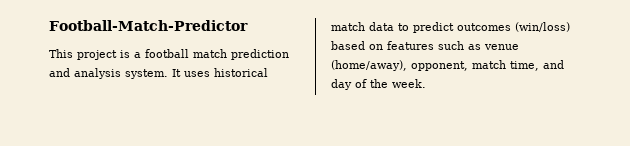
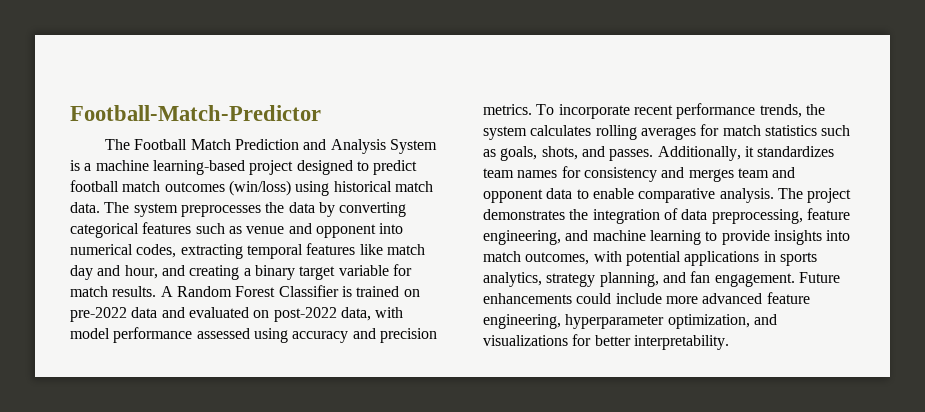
[49,49,289,60] [49,68,268,79] [331,22,570,33] [331,41,519,50] [331,60,564,71] [331,79,426,90] This project is a football match prediction and analysis system. It uses historical match data to predict outcomes (win/loss) based on features such as venue (home/away), opponent, match time, and day of the week. -> [105,139,437,154] [70,160,418,175] [70,180,433,196] [70,202,407,217] [70,222,404,238] [70,243,425,259] [70,264,412,280] [70,285,420,297] [70,307,404,322] [70,327,437,343] [483,103,825,119] [483,124,851,140] [483,146,835,161] [483,166,796,182] [483,188,852,203] [483,208,850,224] [483,230,851,245] [483,251,817,266] [483,271,840,287] [483,292,810,304] [483,314,777,329] [483,334,729,350] The Football Match Prediction and Analysis System is a machine learning-based project designed to predict football match outcomes (win/loss) using historical match data. The system preprocesses the data by converting categorical features such as venue and opponent into numerical codes, extracting temporal features like match day and hour, and creating a binary target variable for match results. A Random Forest Classifier is trained on pre-2022 data and evaluated on post-2022 data, with model performance assessed using accuracy and precision metrics. To incorporate recent performance trends, the system calculates rolling averages for match statistics such as goals, shots, and passes. Additionally, it standardizes team names for consistency and merges team and opponent data to enable comparative analysis. The project demonstrates the integration of data preprocessing, feature engineering, and machine learning to provide insights into match outcomes, with potential applications in sports analytics, strategy planning, and fan engagement. Future enhancements could include more advanced feature engineering, hyperparameter optimization, and visualizations for better interpretability.

